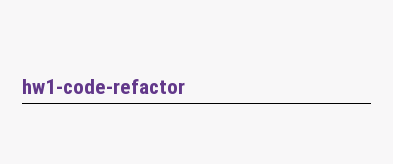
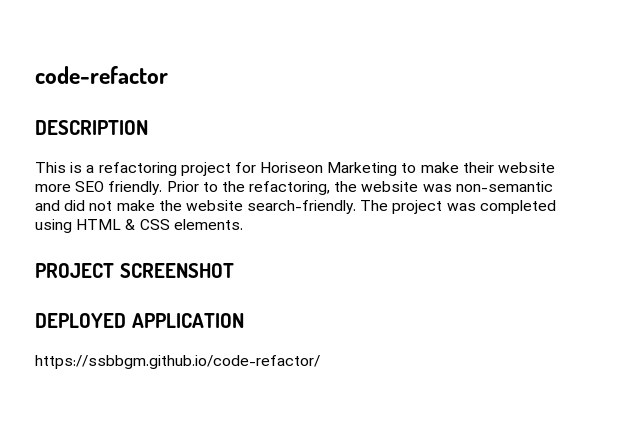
[22,79,185,94] hw1-code-refactor -> [35,66,168,84] [35,120,148,135] [35,162,556,176] [35,181,553,195] [35,200,556,214] [35,219,243,233] [35,263,234,278] [35,313,244,328] [35,355,320,369] code-refactor // DESCRIPTION // This is a refactoring project for Horiseon Marketing to make their website more SEO friendly. Prior to the refactoring, the website was non-semantic and did not make the website search-friendly. The project was completed using HTML & CSS elements. // PROJECT SCREENSHOT // DEPLOYED APPLICATION // https://ssbbgm.github.io/code-refactor/

